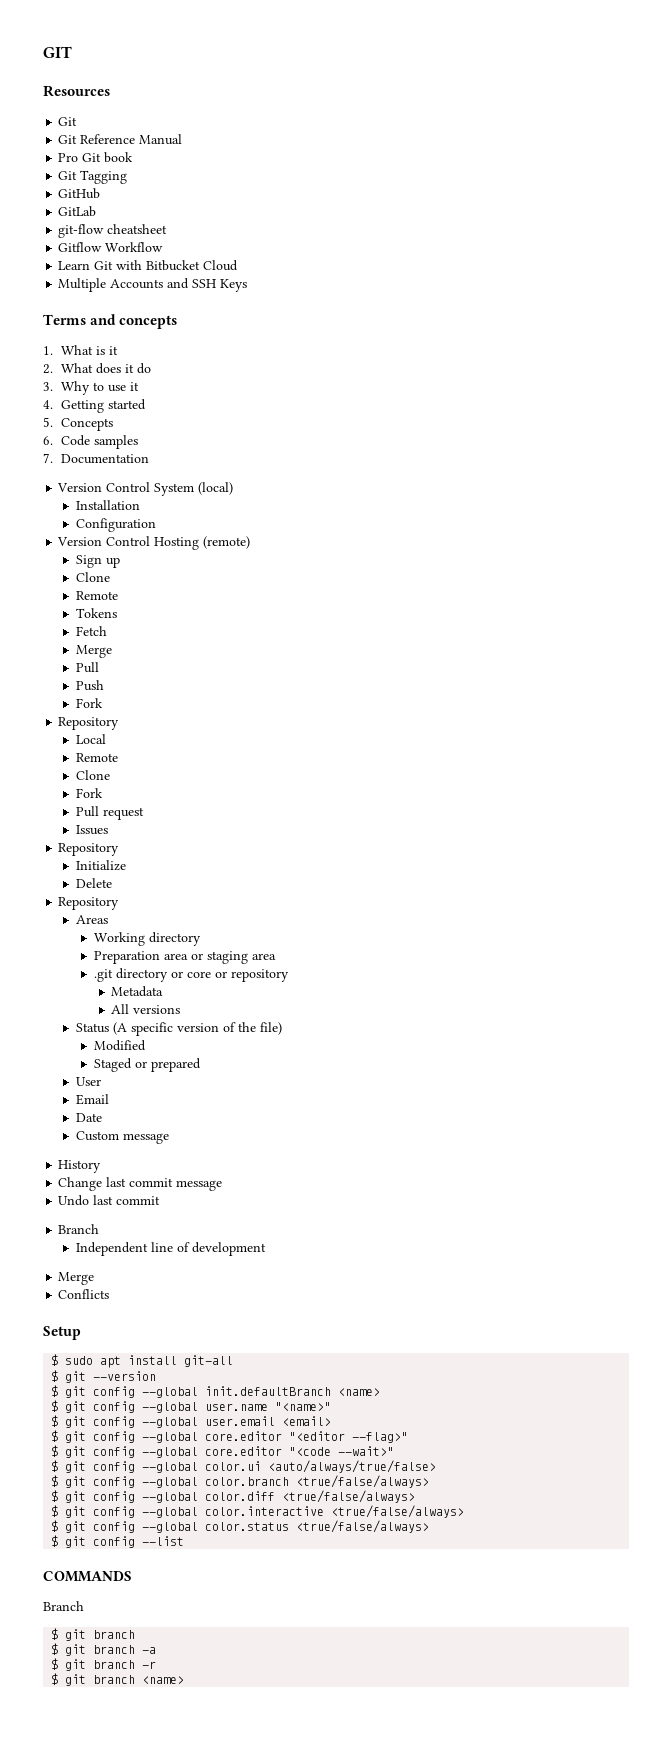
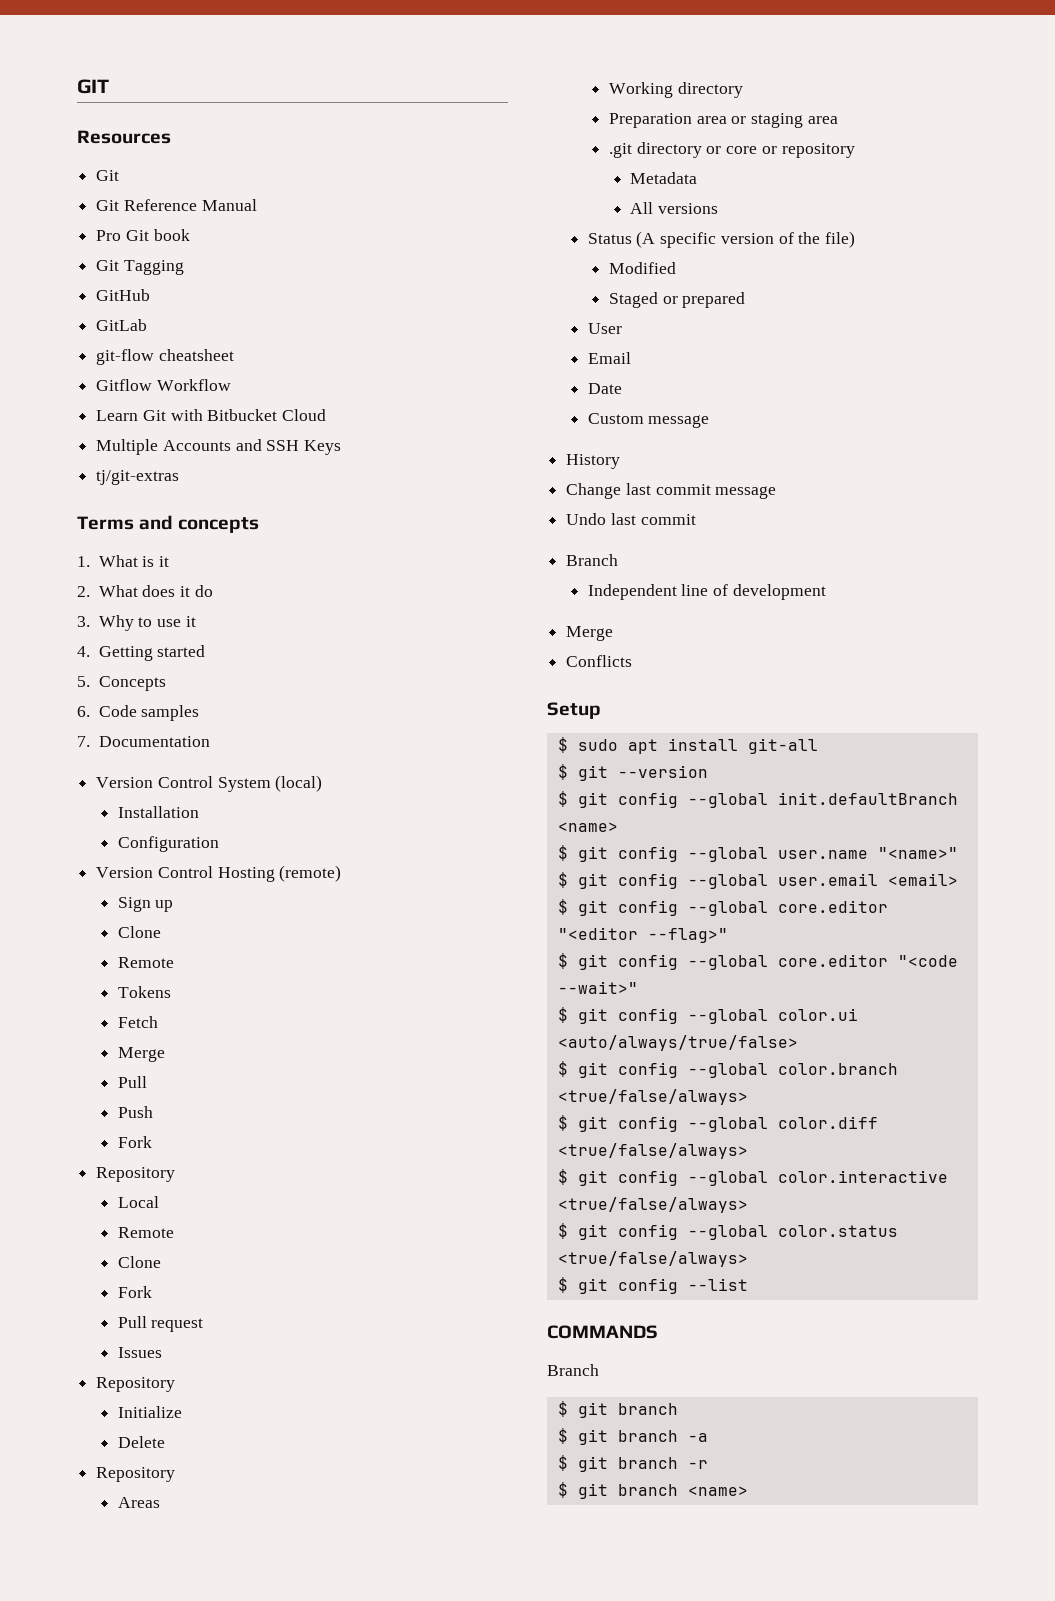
(248, 285) none -> [96,470,180,485] // tj/git-extras

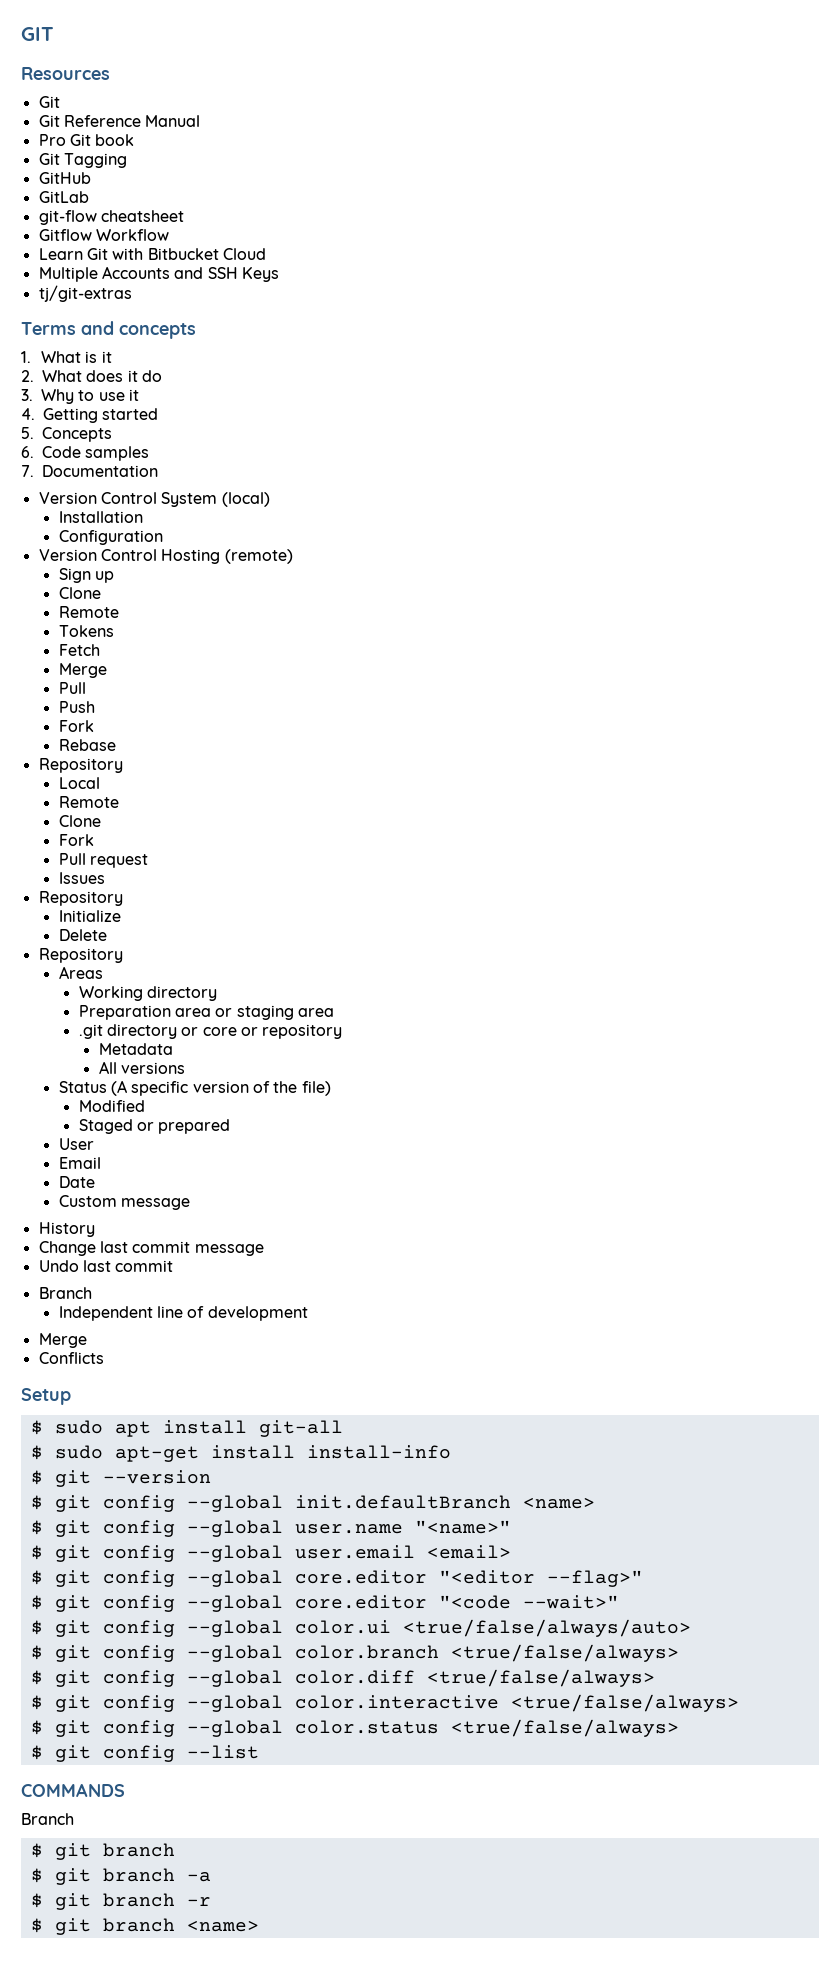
(152, 1142) none -> [58,739,116,751] // Rebase
(818, 746) none -> [30,1445,451,1462] // $ sudo apt-get install install-info
[557,1035,798,1051] <auto/always/true/false> -> [402,1619,691,1637] <true/false/always/auto>

